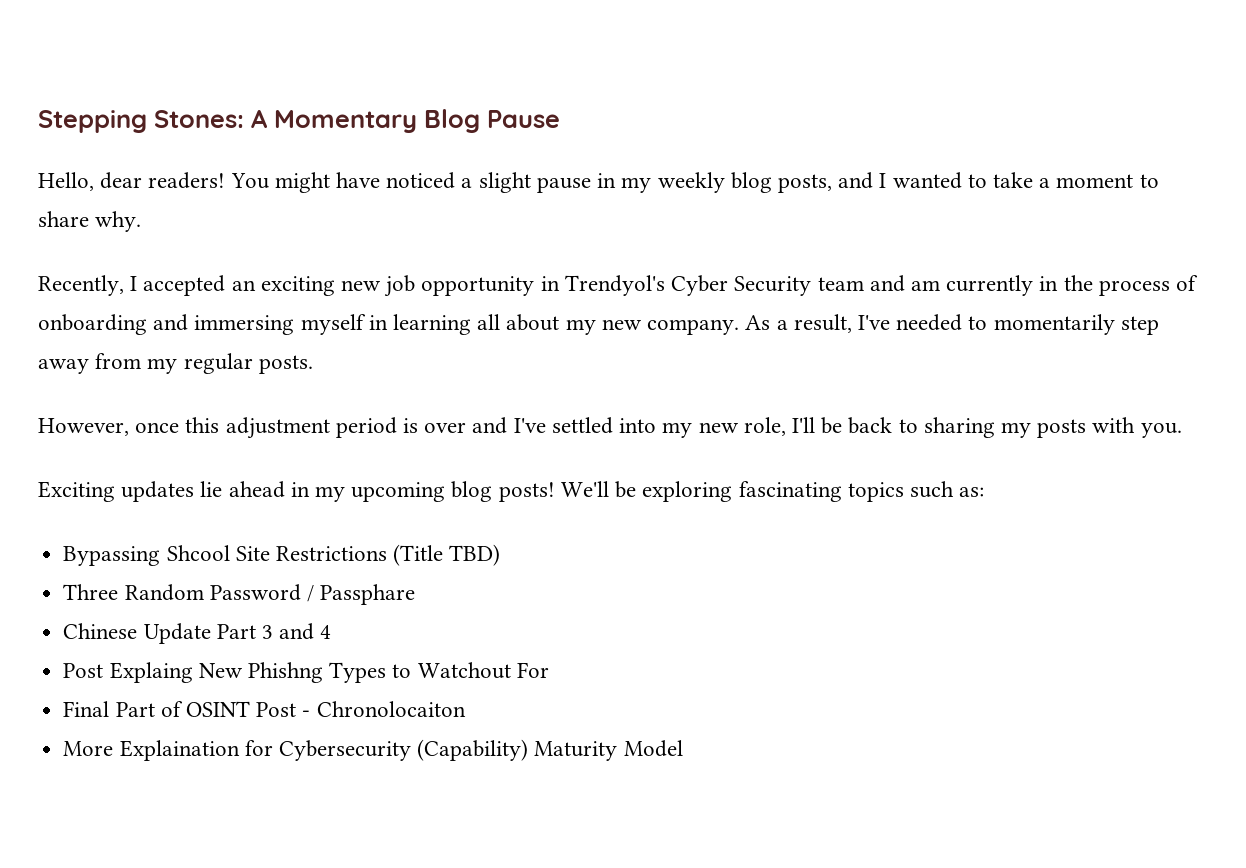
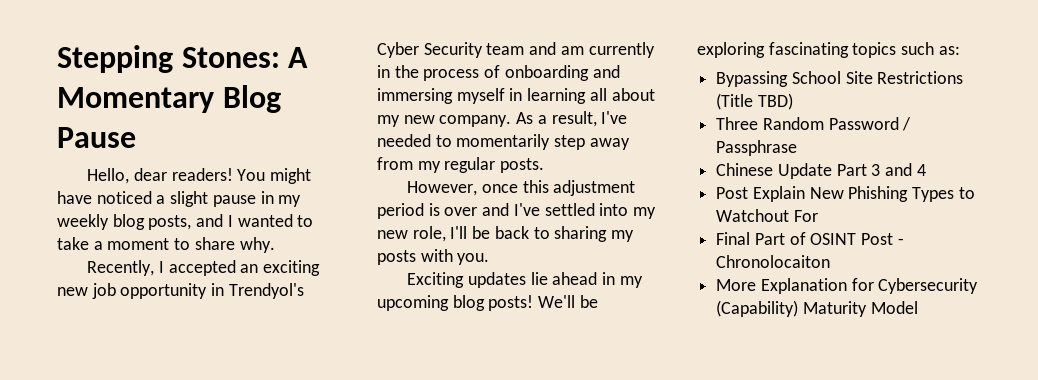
[166,545,230,561] Shcool -> [791,71,841,84] School
[320,584,416,605] Passphare -> [716,140,798,156] Passphrase
[109,662,323,683] Explaing New Phishng -> [752,186,909,202] Explain New Phishing
[119,740,240,761] Explaination -> [760,278,847,294] Explanation

